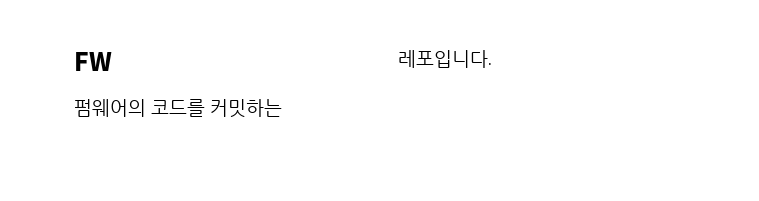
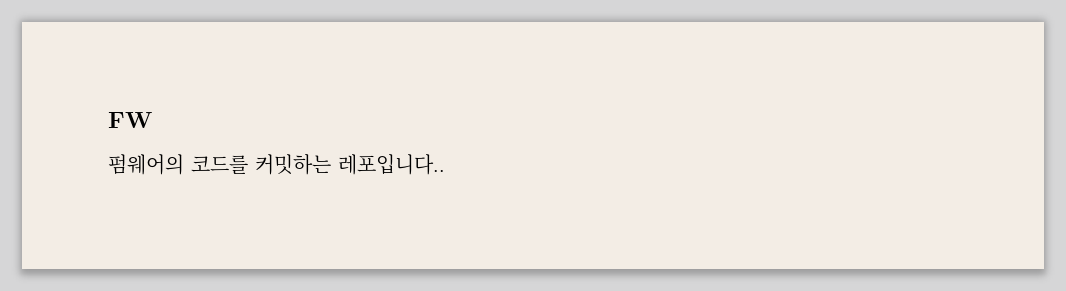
[398,50,492,68] 레포입니다. -> [338,154,445,175] 레포입니다..

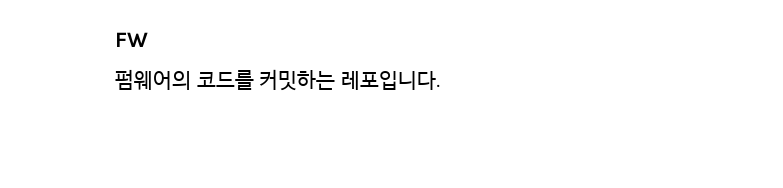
[338,154,445,175] 레포입니다.. -> [341,71,441,90] 레포입니다.

